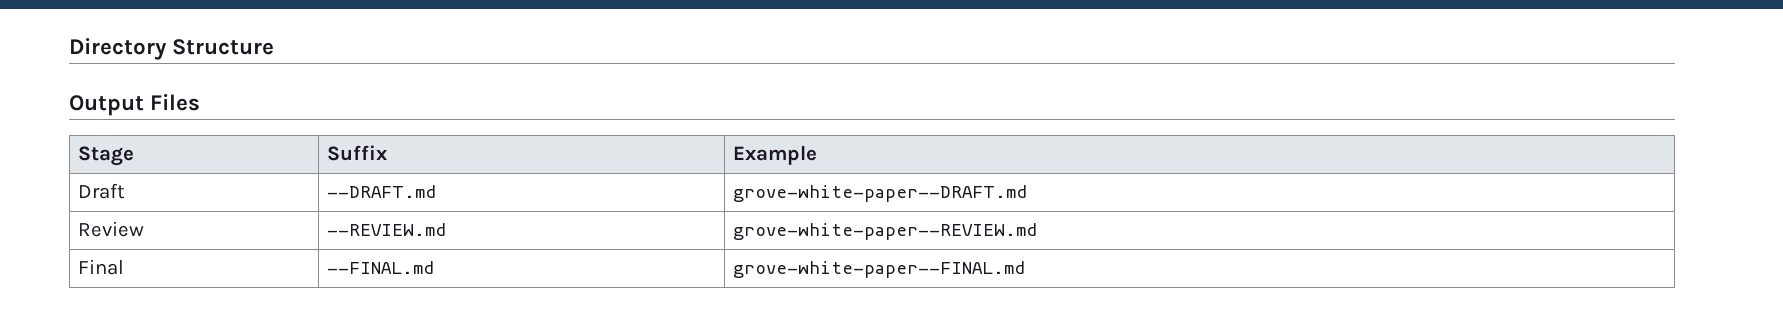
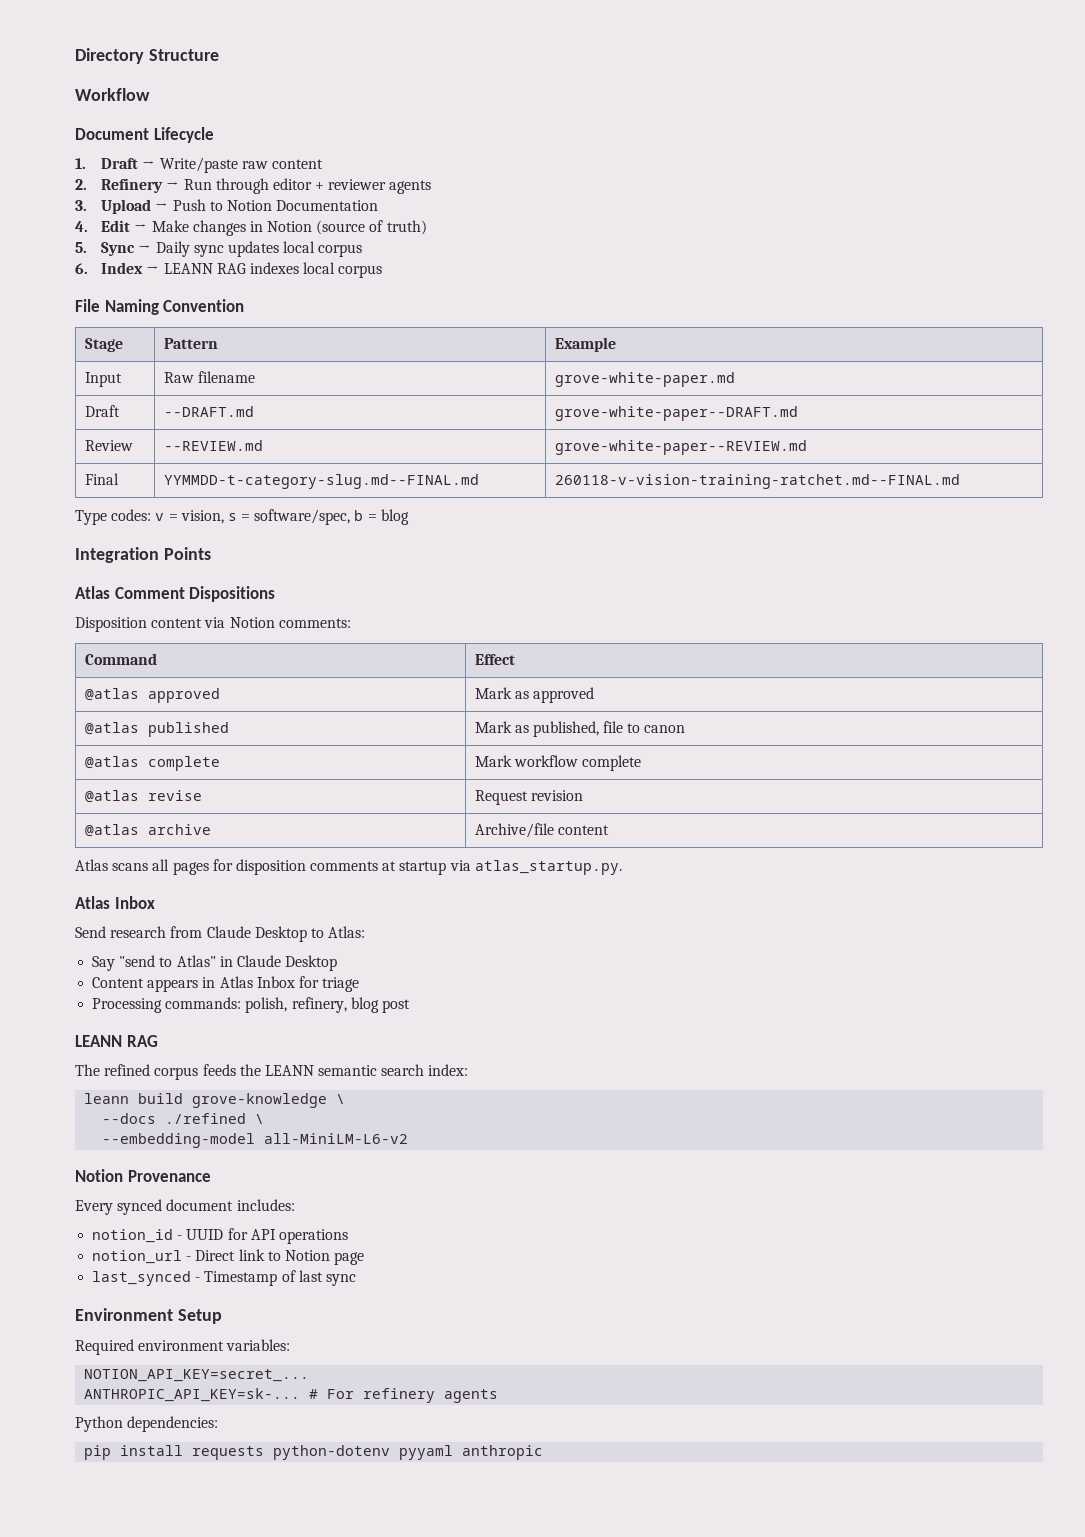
[69,94,201,116] Output Files -> [75,88,150,101] [75,127,214,143] [75,157,323,173] [75,178,432,194] [75,199,379,214] [75,220,427,236] [75,241,363,257] [75,262,383,278] [75,299,245,315] Workflow // Document Lifecycle // 1. Draft → Write/paste raw content // 2. Refinery → Run through editor + reviewer agents // 3. Upload → Push to Notion Documentation // 4. Edit → Make changes in Notion (source of truth) // 5. Sync → Daily sync updates local corpus // 6. Index → LEANN RAG indexes local corpus // File Naming Convention
[326,145,387,161] Suffix -> [163,338,218,349] Pattern
(817, 155) none -> [84,372,122,387] [163,371,255,383] [554,372,735,387] // Input | Raw filename | grove-white-paper.md
[326,261,434,274] [732,261,1025,278] --FINAL.md | grove-white-paper--FINAL.md -> [163,474,479,489] [554,474,960,489] [75,509,409,525] [75,547,211,563] [75,586,276,602] [75,617,351,632] [84,653,157,665] [474,654,515,665] [84,688,220,703] [474,687,594,703] [84,722,229,737] [474,721,686,737] [84,756,220,771] [474,755,641,771] [84,790,202,803] [474,790,583,805] [84,824,211,837] [474,823,609,838] [75,859,622,875] [75,896,155,909] [75,926,366,942] [92,955,338,971] [92,976,360,992] [92,997,410,1013] [75,1035,158,1047] [75,1064,469,1080] [84,1093,346,1108] [102,1113,265,1124] [102,1133,409,1148] [75,1169,211,1182] [75,1199,295,1215] [92,1228,348,1244] [92,1249,365,1265] [92,1270,356,1286] [75,1308,222,1324] [75,1339,291,1355] [84,1369,310,1382] [84,1388,499,1403] [75,1416,219,1432] [84,1445,544,1460] YYMMDD-t-category-slug.md--FINAL.md | 260118-v-vision-training-ratchet.md--FINAL.md // Type codes: v = vision, s = software/spec, b = blog // Integration Points // Atlas Comment Dispositions // Disposition content via Notion comments: // Command | Effect // @atlas approved | Mark as approved // @atlas published | Mark as published, file to canon // @atlas complete | Mark workflow complete // @atlas revise | Request revision // @atlas archive | Archive/file content // Atlas scans all pages for disposition comments at startup via atlas_startup.py. // Atlas Inbox // Send research from Claude Desktop to Atlas: // Say "send to Atlas" in Claude Desktop // Content appears in Atlas Inbox for triage // Processing commands: polish, refinery, blog post // LEANN RAG // The refined corpus feeds the LEANN semantic search index: // leann build grove-knowledge \ // --docs ./refined \ // --embedding-model all-MiniLM-L6-v2 // Notion Provenance // Every synced document includes: // notion_id - UUID for API operations // notion_url - Direct link to Notion page // last_synced - Timestamp of last sync // Environment Setup // Required environment variables: // NOTION_API_KEY=secret_... // ANTHROPIC_API_KEY=sk-... # For refinery agents // Python dependencies: // pip install requests python-dotenv pyyaml anthropic

